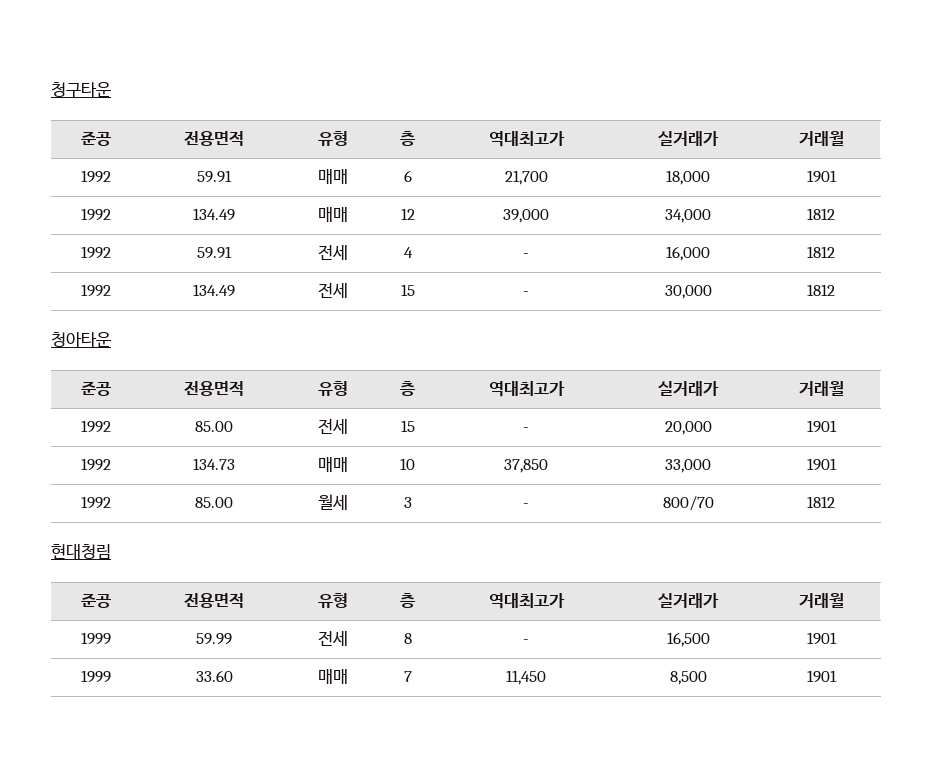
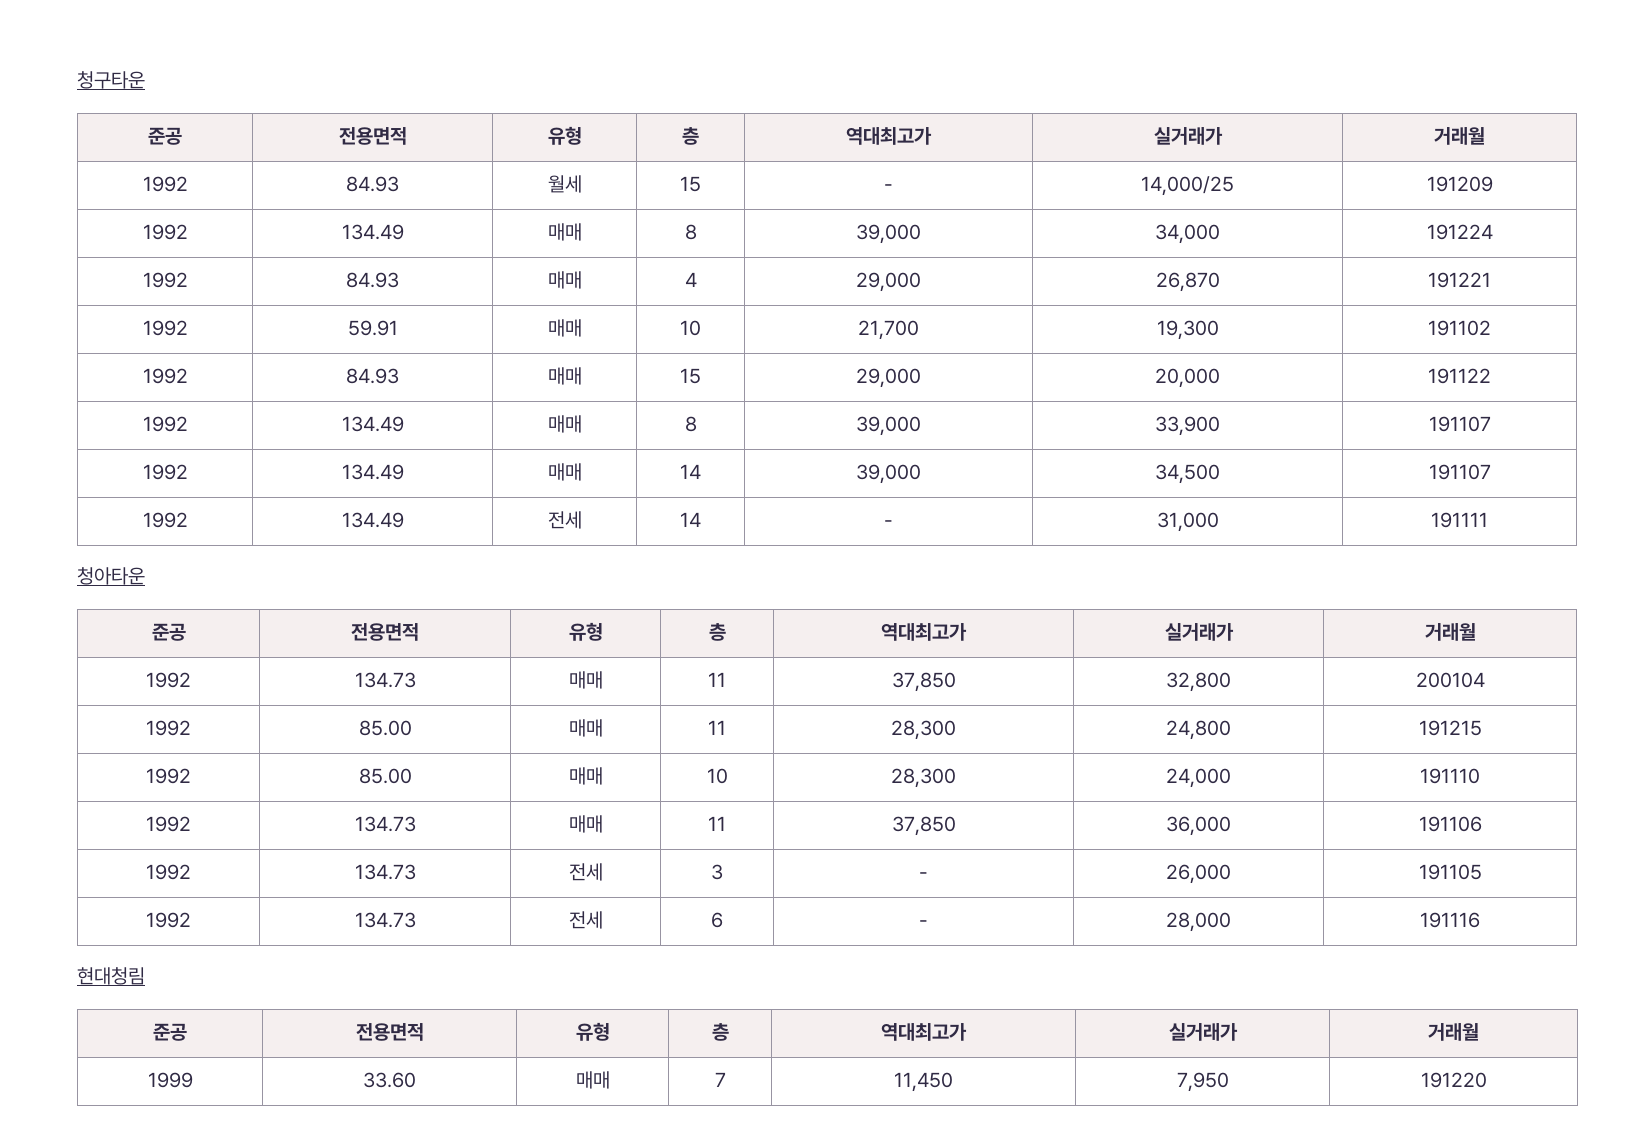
[196,170,232,183] [317,169,348,184] [403,170,412,182] [504,170,548,185] [666,170,710,185] [806,170,837,183] [81,208,111,221] [192,208,235,221] [317,207,348,222] [400,208,415,220] 59.91 | 매매 | 6 | 21,700 | 18,000 | 1901 // 1992 | 134.49 | 매매 | 12 -> [345,176,399,192] [547,175,582,193] [680,176,701,192] [884,184,893,191] [1141,176,1234,196] [1426,176,1493,192] [142,224,188,240] [341,224,404,240] [547,223,582,241] [684,224,697,240] 84.93 | 월세 | 15 | - | 14,000/25 | 191209 // 1992 | 134.49 | 매매 | 8
[807,208,835,220] [81,246,111,259] [196,246,232,259] [317,245,348,260] [403,247,413,258] [523,253,529,258] [666,246,710,261] [807,246,835,258] 1812 // 1992 | 59.91 | 전세 | 4 | - | 16,000 | 1812 -> [1426,224,1493,240] [142,272,188,288] [345,272,399,288] [547,271,582,289] [684,272,697,287] [856,272,921,292] [1155,272,1220,292] [1428,272,1491,288] [142,320,188,336] [347,320,398,336] [547,319,582,337] [680,320,701,336] [858,320,919,340] [1156,320,1219,340] [1428,320,1491,336] [142,368,188,384] [345,368,399,384] [547,367,582,385] [680,368,701,384] [856,368,921,388] [1155,368,1220,388] [1428,368,1491,384] [142,416,188,432] [341,416,404,432] [547,415,582,433] [684,416,697,432] [856,416,921,436] [1155,416,1220,436] [1428,416,1491,432] [142,464,188,480] [341,464,404,480] [547,463,582,481] [680,464,701,479] [856,464,921,484] [1155,464,1220,484] [1428,464,1491,480] 191224 // 1992 | 84.93 | 매매 | 4 | 29,000 | 26,870 | 191221 // 1992 | 59.91 | 매매 | 10 | 21,700 | 19,300 | 191102 // 1992 | 84.93 | 매매 | 15 | 29,000 | 20,000 | 191122 // 1992 | 134.49 | 매매 | 8 | 39,000 | 33,900 | 191107 // 1992 | 134.49 | 매매 | 14 | 39,000 | 34,500 | 191107
[400,284,415,296] [523,291,529,296] [664,285,712,299] [807,284,835,296] 15 | - | 30,000 | 1812 -> [680,512,701,527] [884,520,893,527] [1156,512,1219,532] [1431,512,1488,528] 14 | - | 31,000 | 191111
[194,421,233,432] [317,419,348,434] [400,420,415,432] [523,427,529,432] [664,421,712,435] [806,420,837,433] [81,458,111,471] [192,458,235,470] [317,457,348,472] [400,458,415,470] [504,459,548,473] [665,459,711,473] [806,458,837,471] [81,496,111,509] [194,497,233,508] [317,494,348,510] 85.00 | 전세 | 15 | - | 20,000 | 1901 // 1992 | 134.73 | 매매 | 10 | 37,850 | 33,000 | 1901 // 1992 | 85.00 | 월세 -> [354,672,416,688] [568,671,603,689] [708,672,726,687] [891,672,956,692] [1166,672,1231,692] [1415,672,1485,688] [146,720,191,736] [358,720,412,736] [568,719,603,737] [708,720,726,735] [891,720,956,740] [1166,720,1231,740] [1418,720,1482,736] [146,768,191,784] [358,768,412,784] [568,767,603,785] [706,768,728,784] [891,768,956,788] [1166,768,1231,788] [1420,768,1480,784] [146,816,191,832] [354,816,416,832] [568,815,603,833] [708,816,726,831] [891,816,956,836] [1166,816,1231,836] [1418,816,1482,832] [146,864,191,880] [354,864,416,880] [568,863,603,881] 134.73 | 매매 | 11 | 37,850 | 32,800 | 200104 // 1992 | 85.00 | 매매 | 11 | 28,300 | 24,800 | 191215 // 1992 | 85.00 | 매매 | 10 | 28,300 | 24,000 | 191110 // 1992 | 134.73 | 매매 | 11 | 37,850 | 36,000 | 191106 // 1992 | 134.73 | 전세
[662,496,714,511] [807,496,835,508] 800/70 | 1812 -> [1166,864,1231,884] [1418,864,1482,880] [146,912,191,928] [354,912,416,928] [568,911,603,929] [711,912,723,928] [919,920,928,927] [1166,912,1231,932] [1420,912,1480,928] 26,000 | 191105 // 1992 | 134.73 | 전세 | 6 | - | 28,000 | 191116
[81,632,111,645] [195,633,232,645] [317,631,348,646] [403,633,412,644] [523,639,529,644] [666,632,710,647] [806,632,837,645] // 1999 | 59.99 | 전세 | 8 | - | 16,500 | 1901 -> (1479, 1032) none
[669,671,707,685] [806,670,837,683] 8,500 | 1901 -> [1176,1072,1229,1092] [1420,1072,1487,1088] 7,950 | 191220

